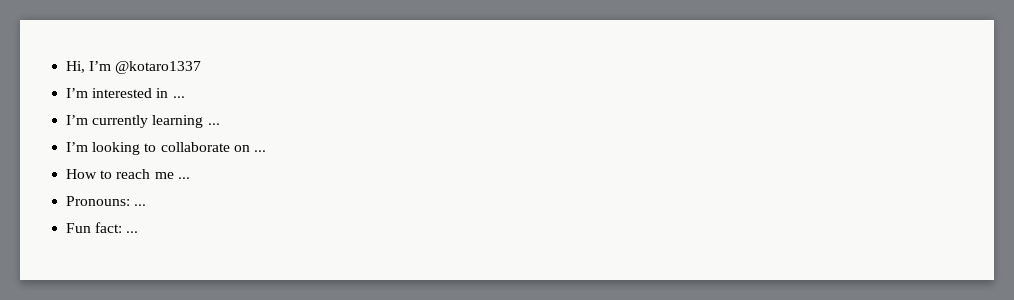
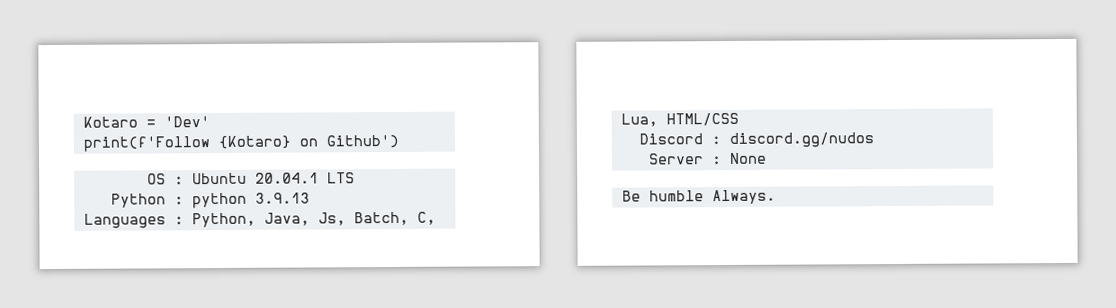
[66,61,202,74] [66,88,185,98] [66,115,220,128] [66,142,266,155] [66,169,190,179] [66,196,147,206] [66,222,139,233] Hi, I’m @kotaro1337 // I’m interested in ... // I’m currently learning ... // I’m looking to collaborate on ... // How to reach me ... // Pronouns: ... // Fun fact: ... -> [82,116,210,128] [82,134,399,152] [146,172,355,185] [110,192,310,209] [83,211,436,229] [620,112,739,127] [638,132,874,148] [647,152,767,165] [621,189,776,205] Kotaro = 'Dev' // print(f'Follow {Kotaro} on Github') // OS : Ubuntu 20.04.1 LTS // Python : python 3.9.13 // Languages : Python, Java, Js, Batch, C, Lua, HTML/CSS // Discord : discord.gg/nudos // Server : None // Be humble Always.

